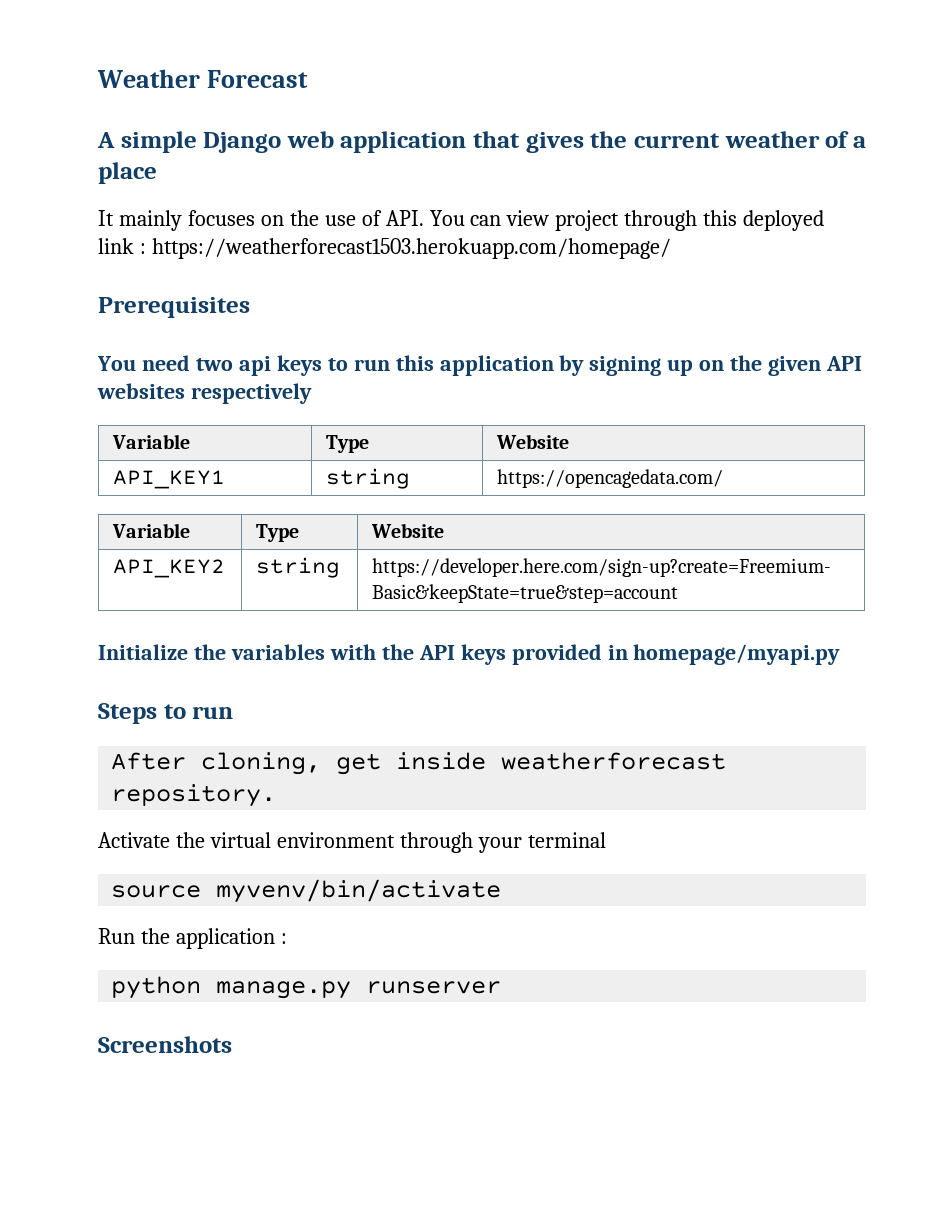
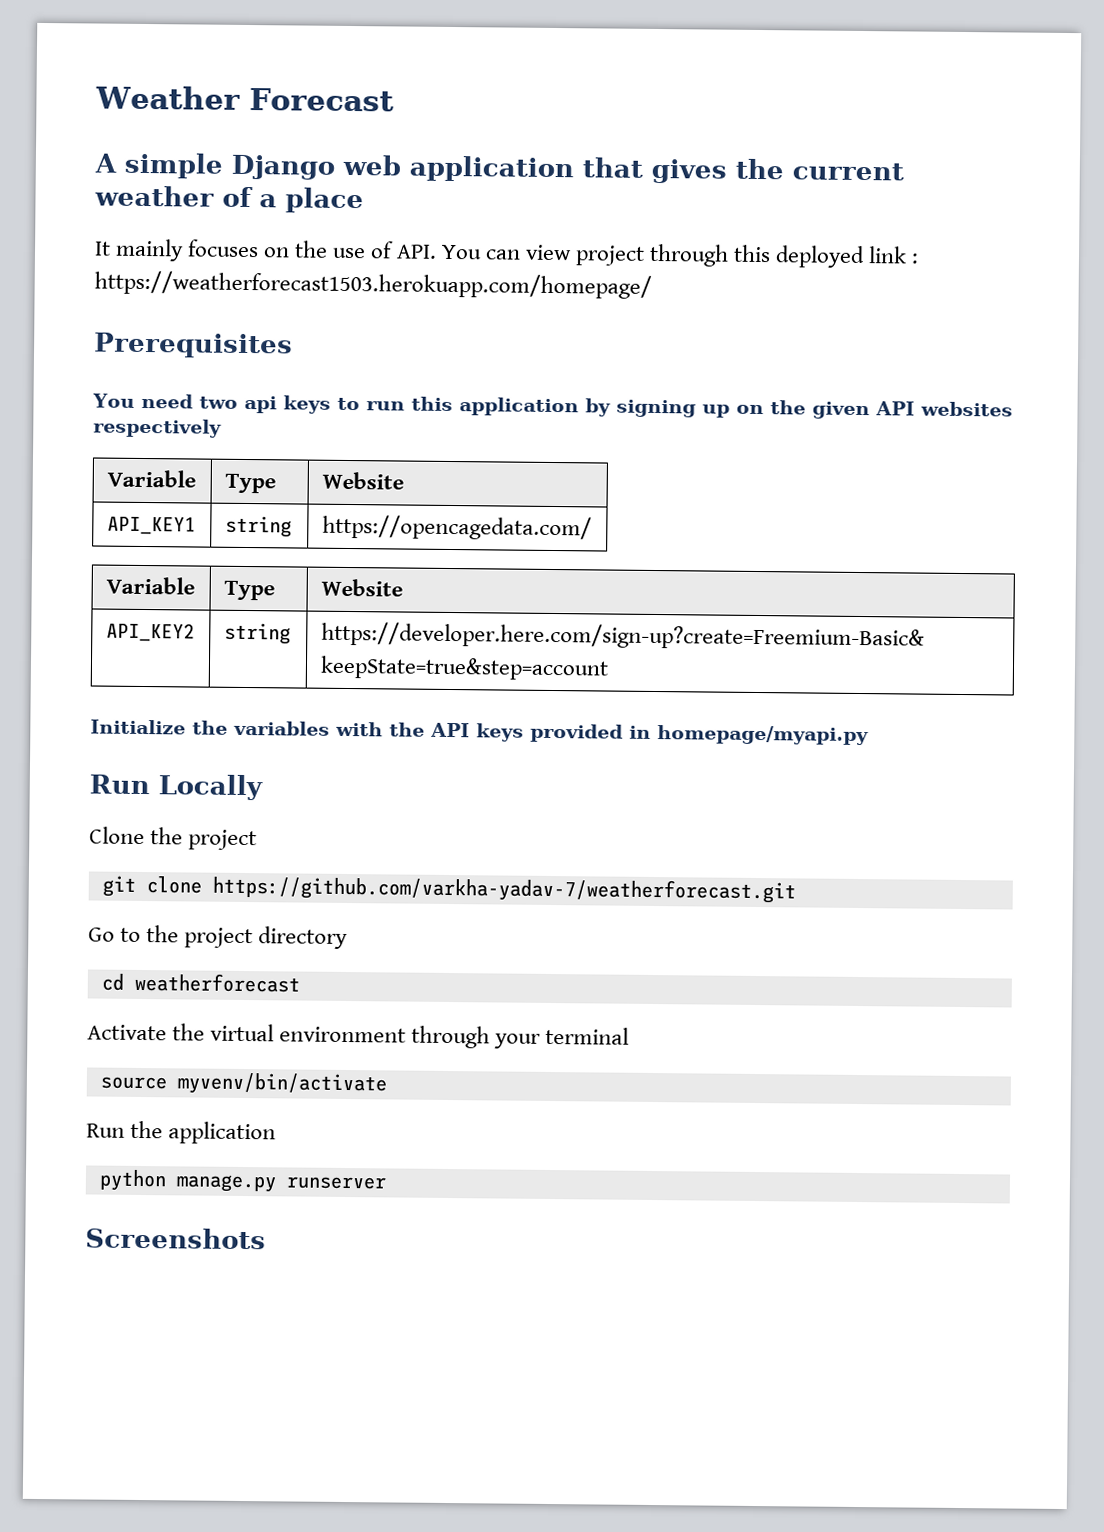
[98,703,234,724] [111,752,487,775] Steps to run // After cloning, get inside -> [89,774,263,801] [89,826,258,851] [101,875,796,904] [88,925,349,950] [100,973,124,991] Run Locally // Clone the project // git clone https://github.com/varkha-yadav-7/weatherforecast.git // Go to the project directory // cd
[111,784,277,807] repository. -> (300, 982) none
[280,933,287,944] : -> (277, 1133) none

